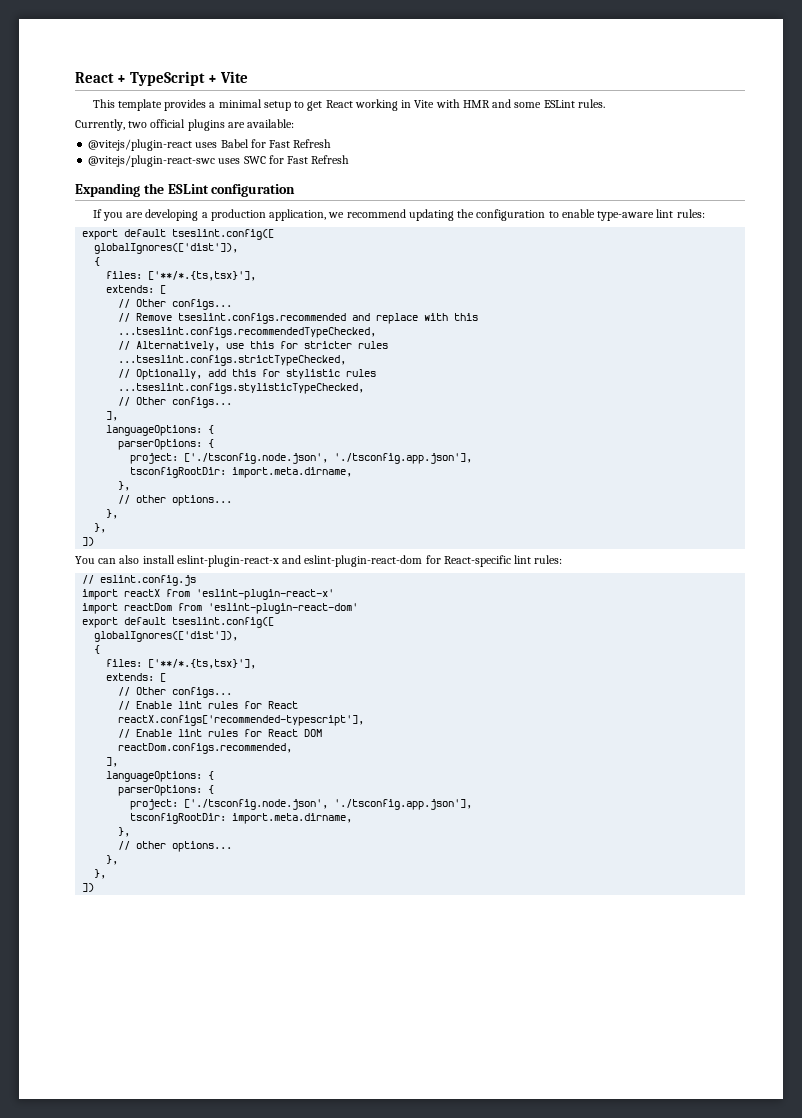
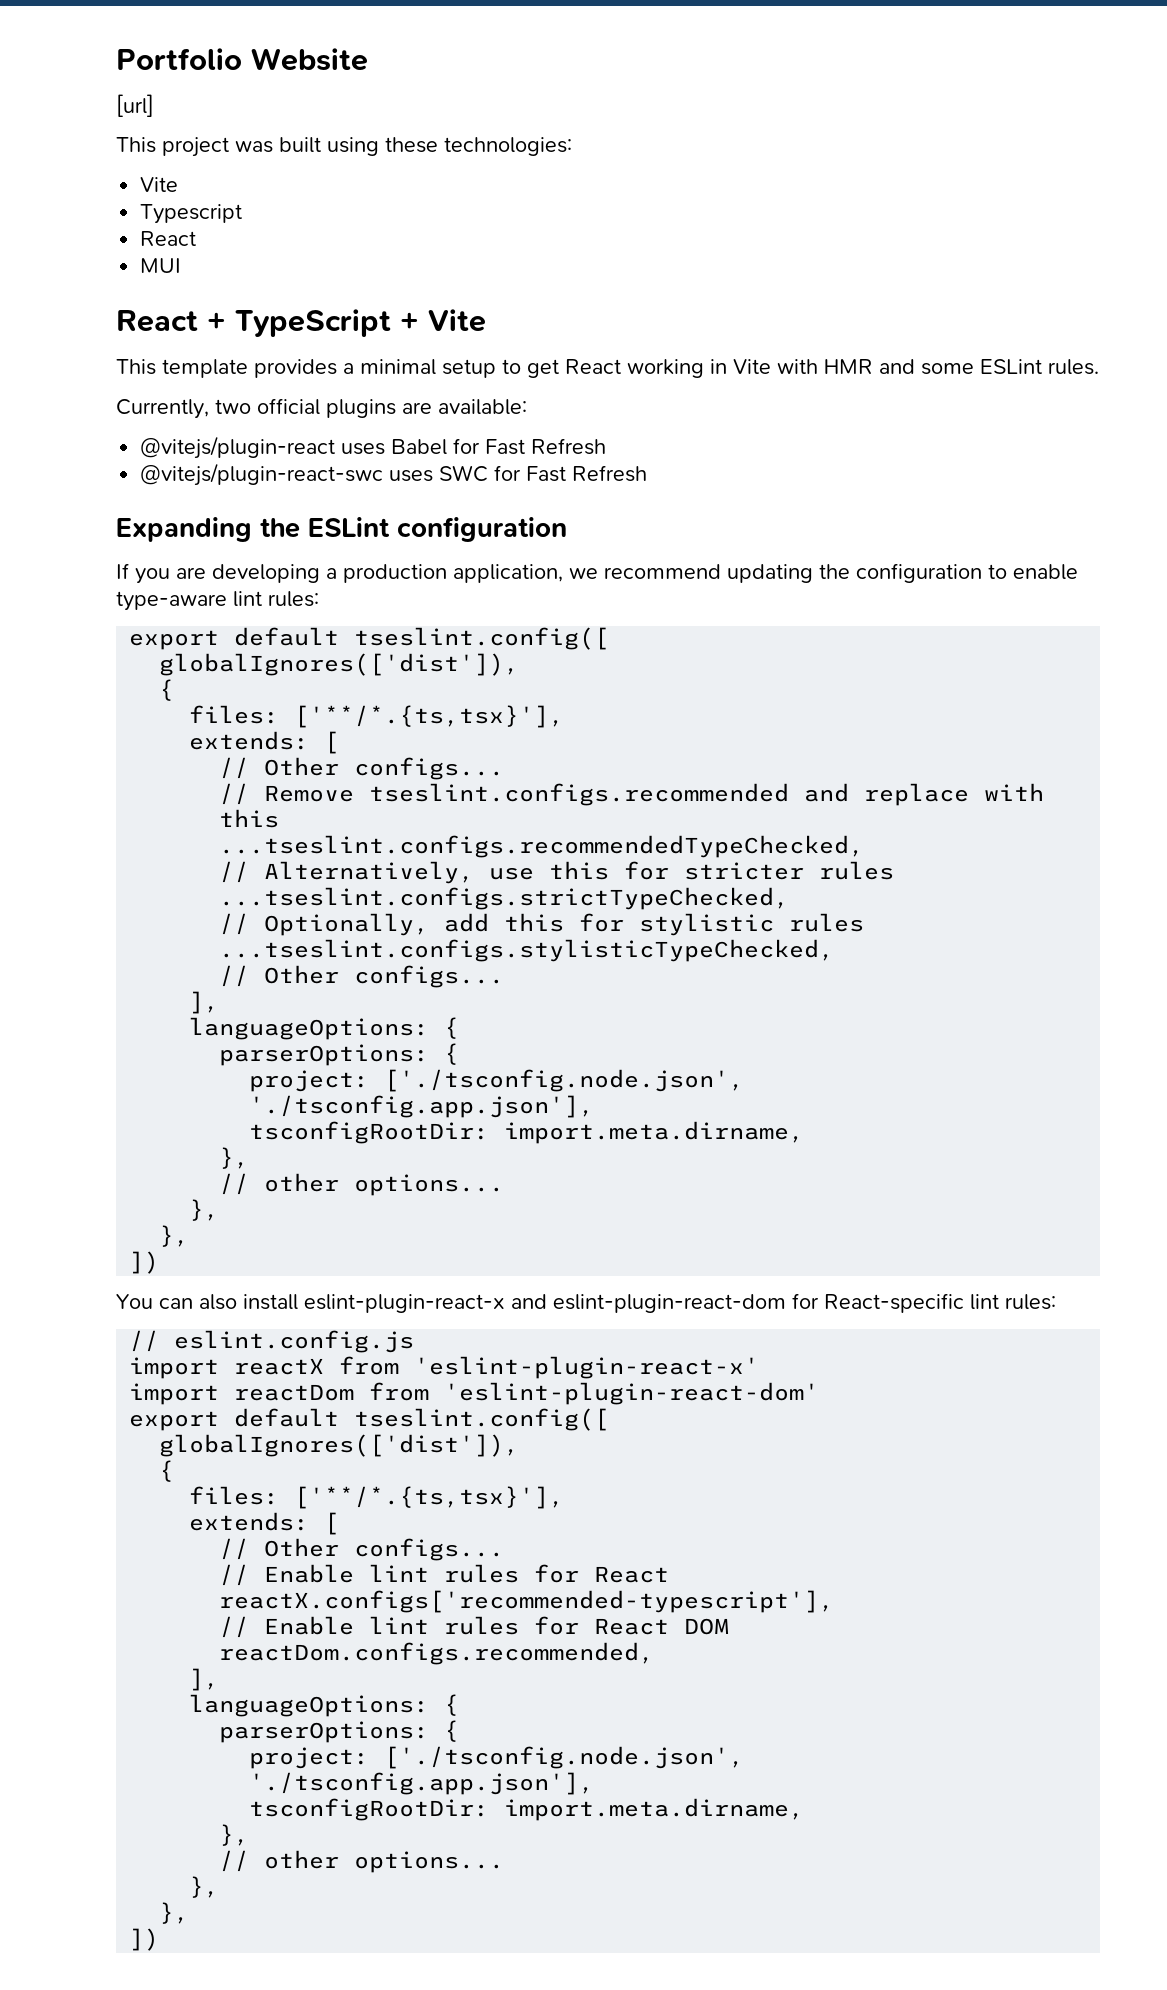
(75, 77) none -> [116,48,368,71] [116,94,154,117] [116,137,572,157] [140,177,179,192] [140,204,243,224] [140,231,197,246] [140,258,182,273] Portfolio Website // [url] // This project was built using these technologies: // Vite // Typescript // React // MUI //

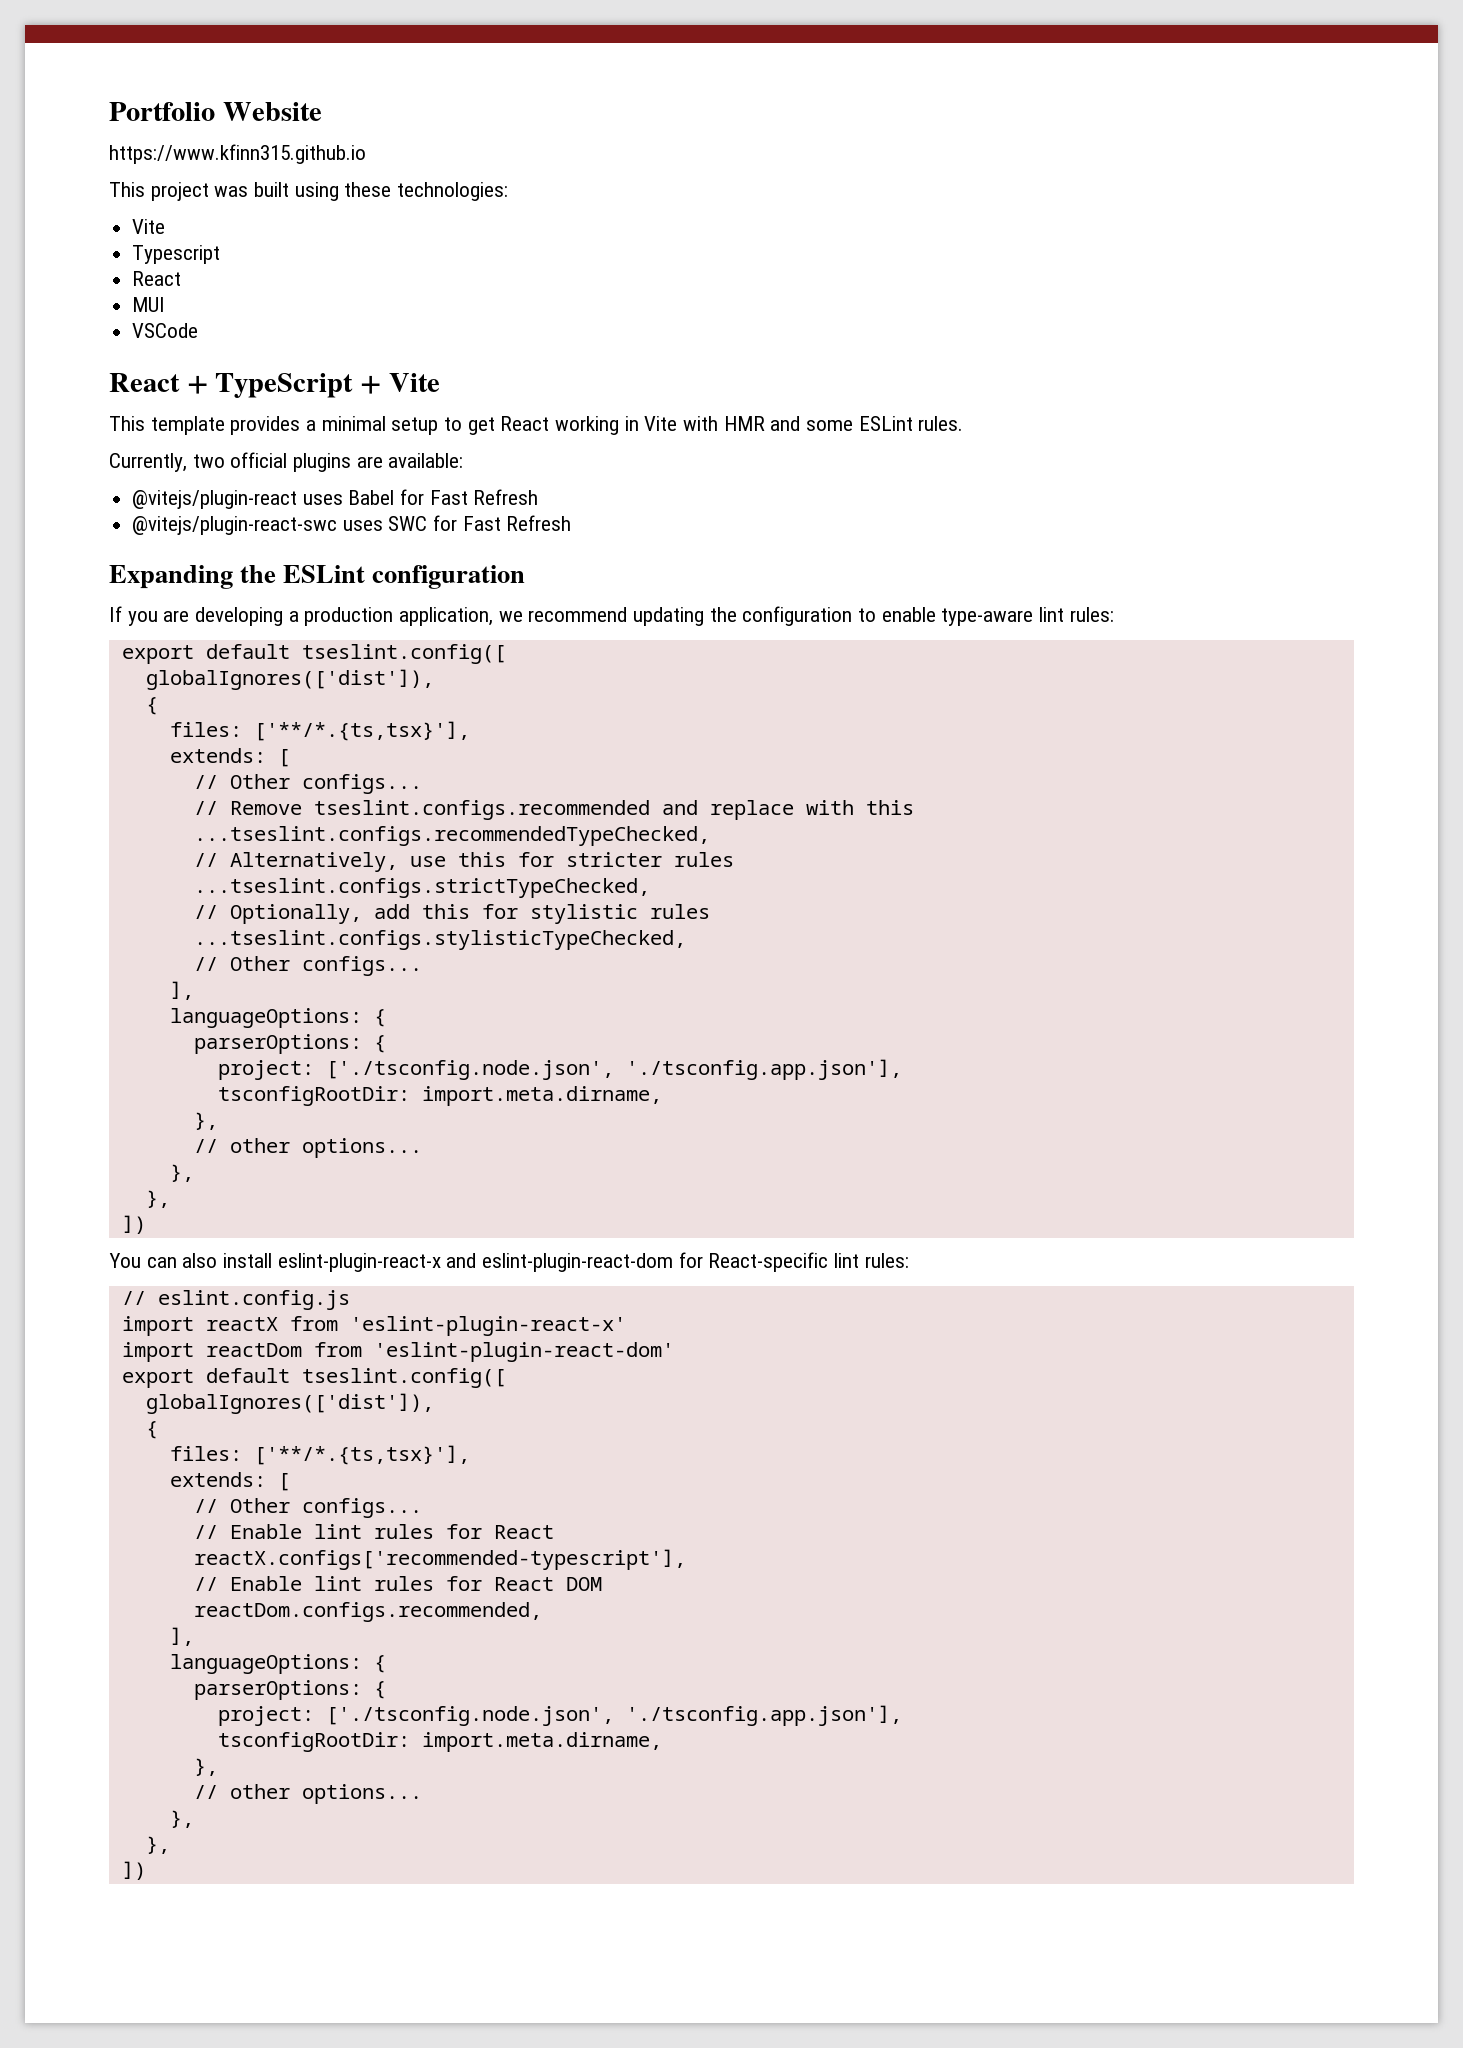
[116,94,154,117] [url] -> [109,144,366,164] https://www.kfinn315.github.io
(182, 265) none -> [132,323,199,338] // VSCode

